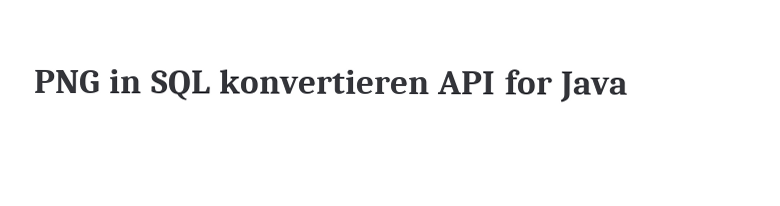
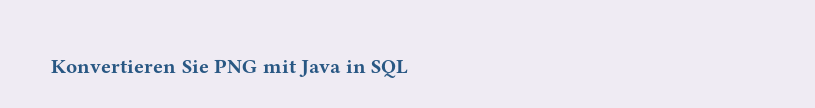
[34,68,628,103] PNG in SQL konvertieren API for Java -> [51,59,409,78] Konvertieren Sie PNG mit Java in SQL

